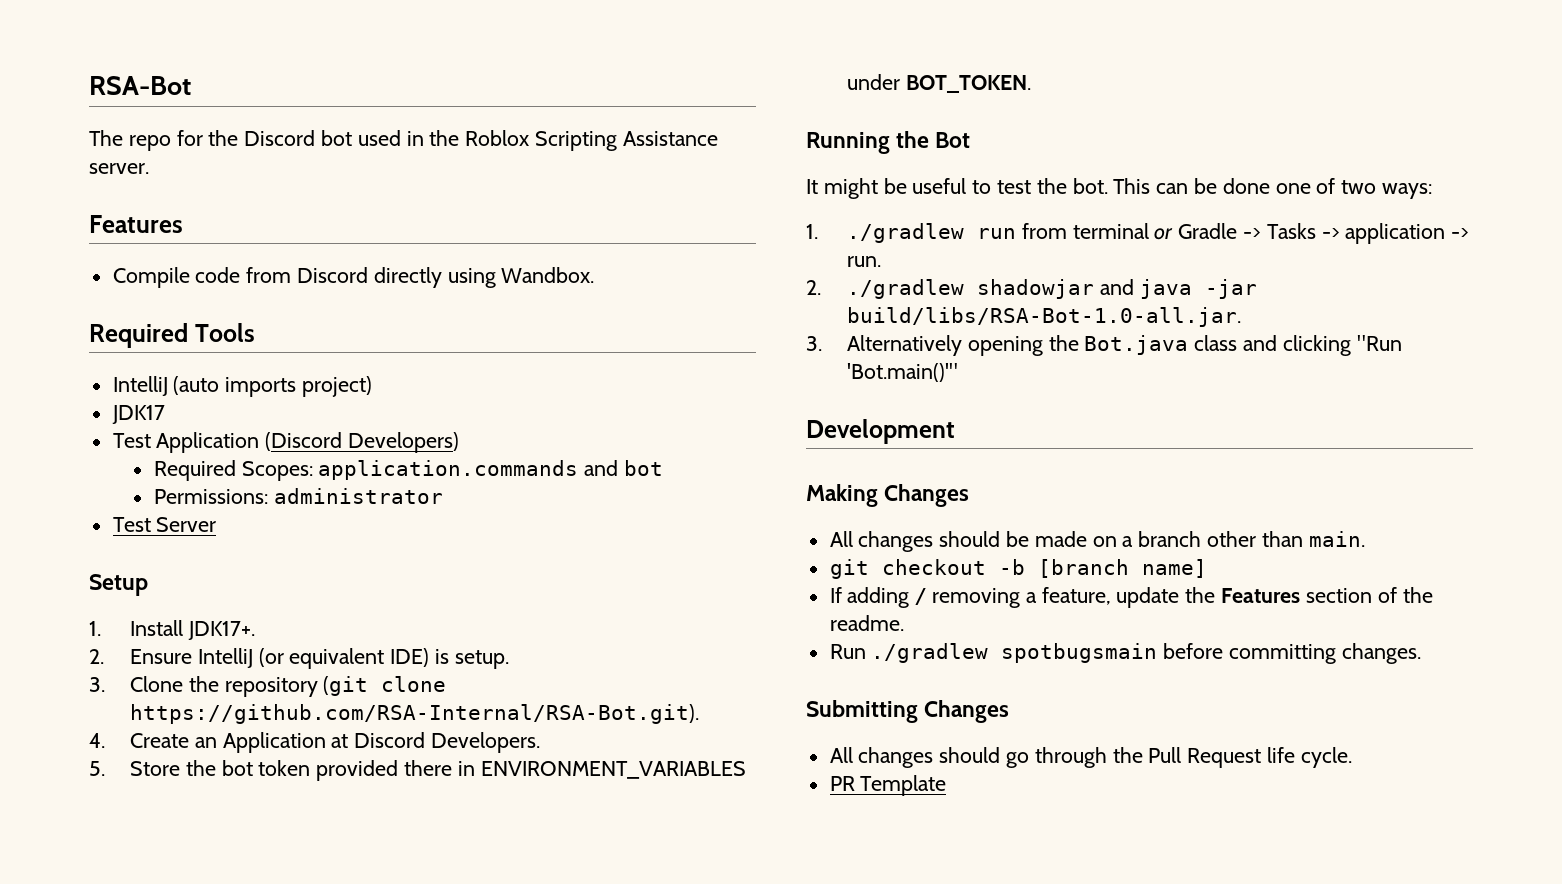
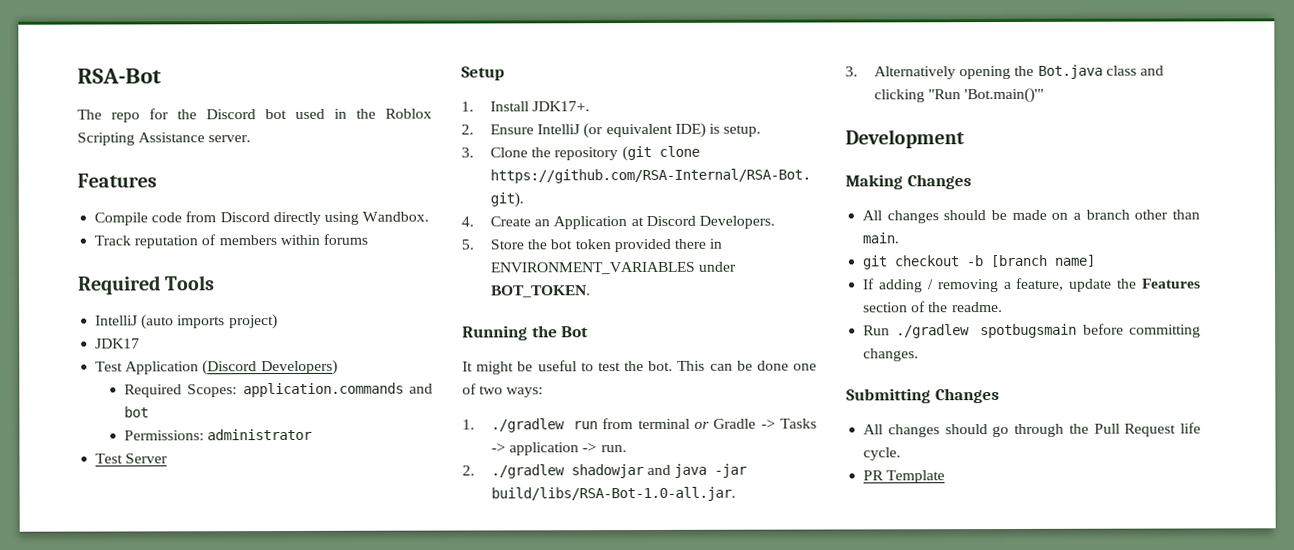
(595, 275) none -> [94,233,368,249] // Track reputation of members within forums

